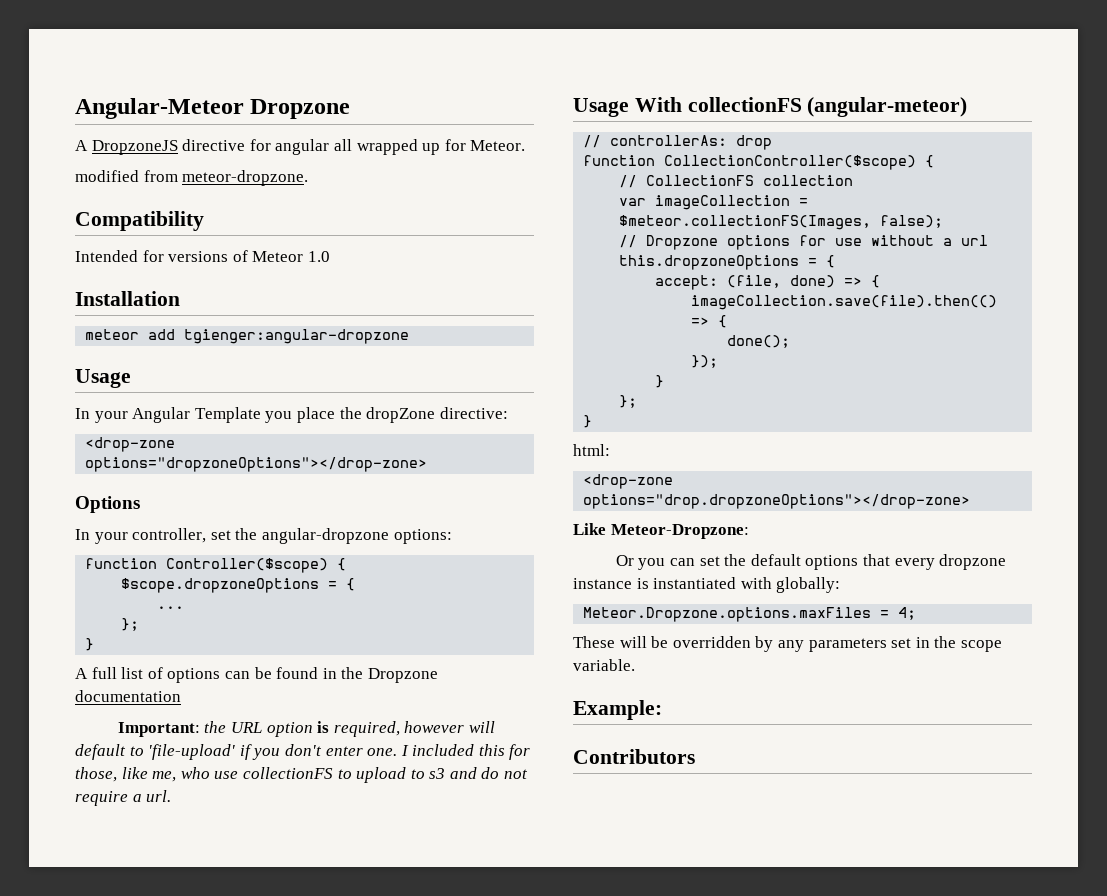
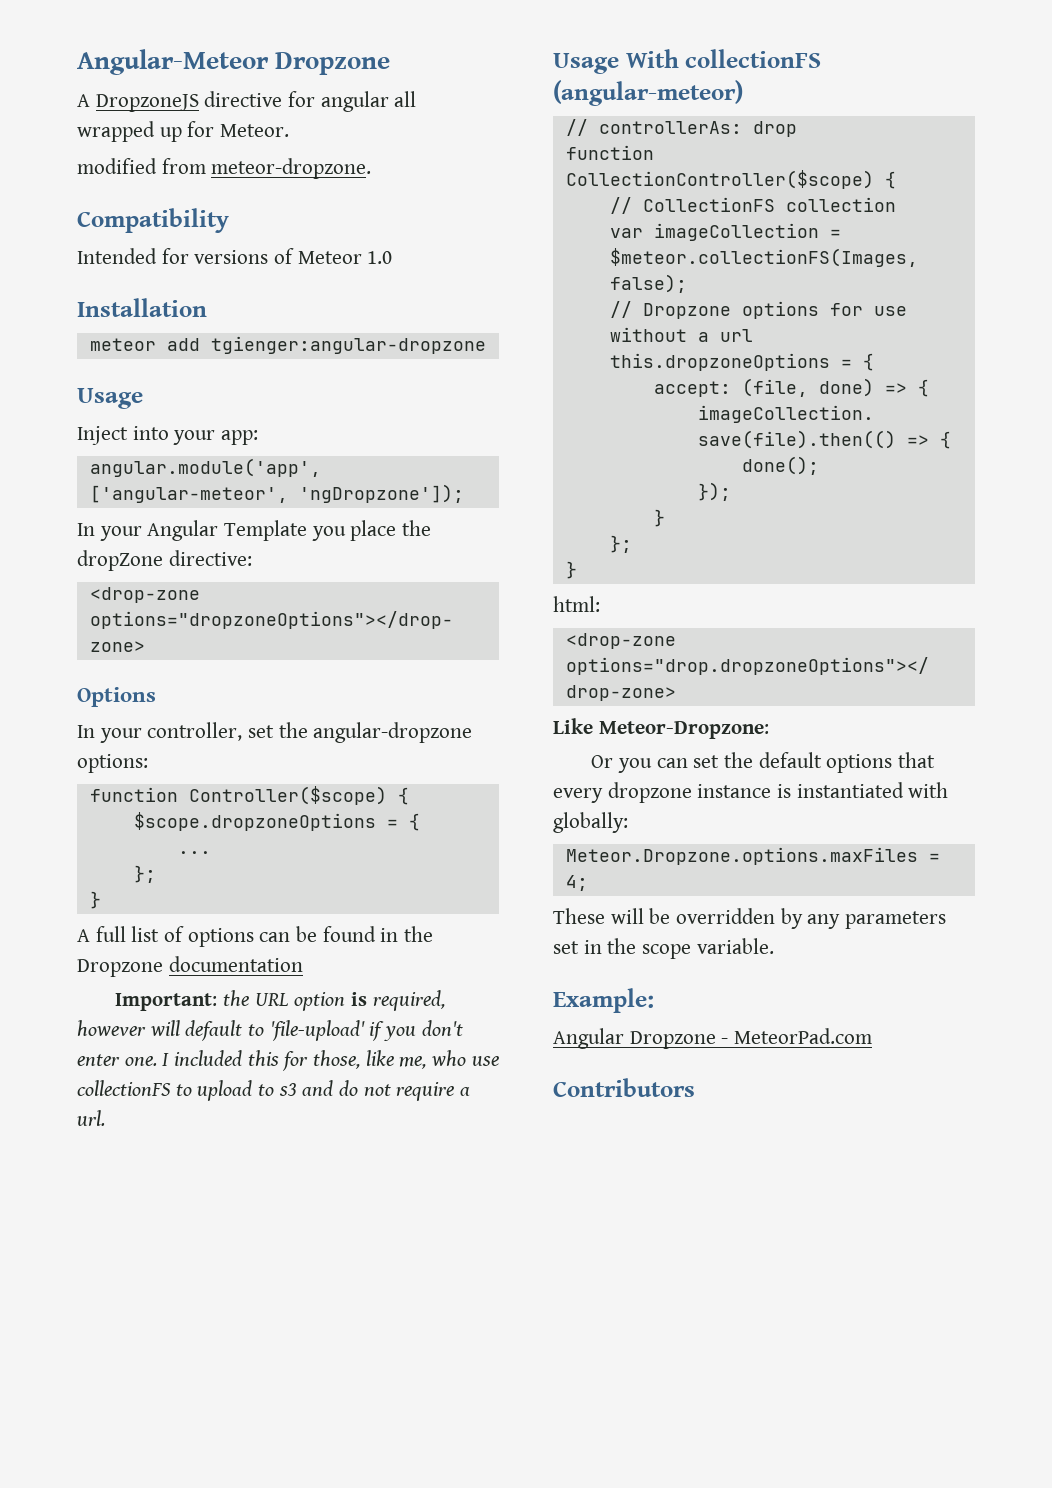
(131, 378) none -> [77,426,259,445] [89,458,321,477] [89,484,464,503] // Inject into your app: // angular.module('app', ['angular-meteor', 'ngDropzone']);
(662, 710) none -> [553,1028,873,1049] // Angular Dropzone - MeteorPad.com

